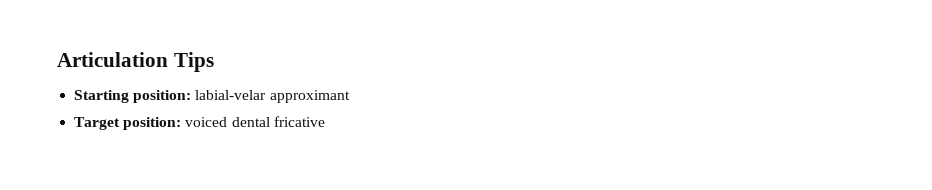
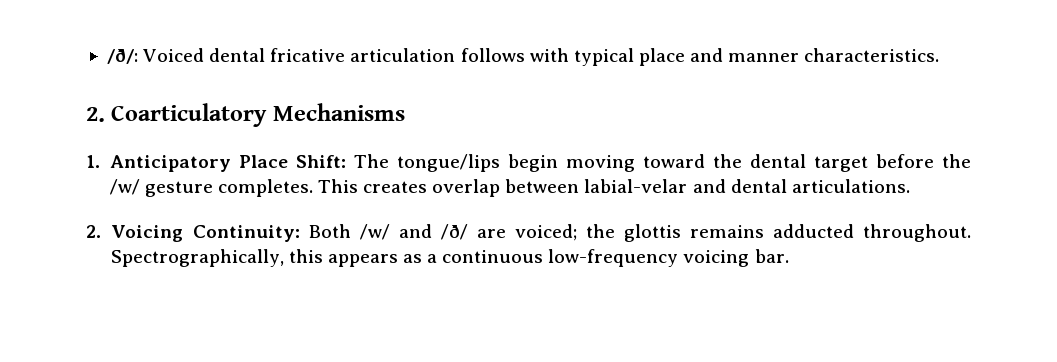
[57,52,214,72] [74,90,350,103] [74,116,325,130] Articulation Tips // Starting position: labial-velar approximant // Target position: voiced dental fricative -> [106,48,940,66] [86,103,405,127] [86,154,971,172] [109,179,910,197] [86,224,971,242] [110,249,789,267] /ð/: Voiced dental fricative articulation follows with typical place and manner characteristics. // 2. Coarticulatory Mechanisms // 1. Anticipatory Place Shift: The tongue/lips begin moving toward the dental target before the /w/ gesture completes. This creates overlap between labial-velar and dental articulations. // 2. Voicing Continuity: Both /w/ and /ð/ are voiced; the glottis remains adducted throughout. Spectrographically, this appears as a continuous low-frequency voicing bar.

